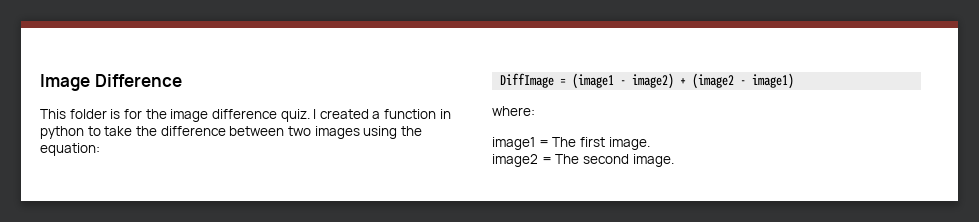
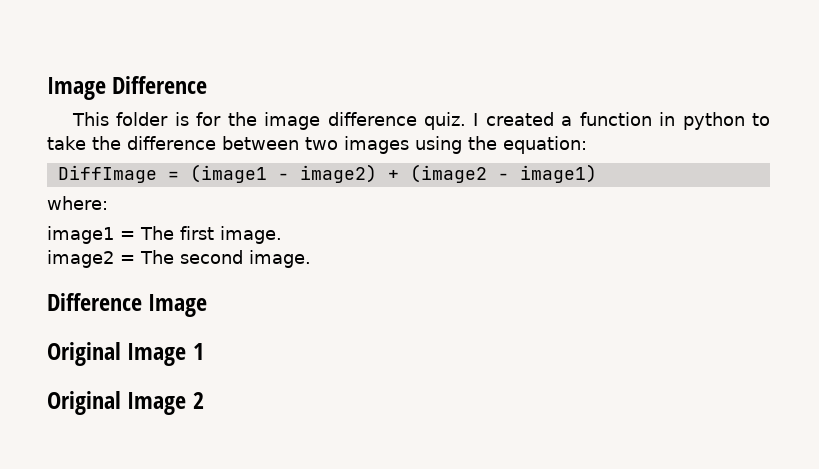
(674, 160) none -> [47,293,208,317] [47,342,204,366] [47,391,204,415] // Difference Image // Original Image 1 // Original Image 2

